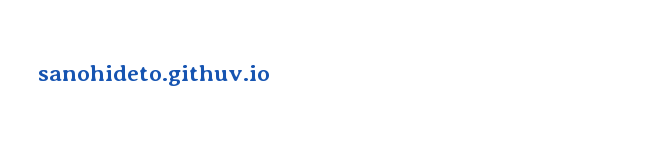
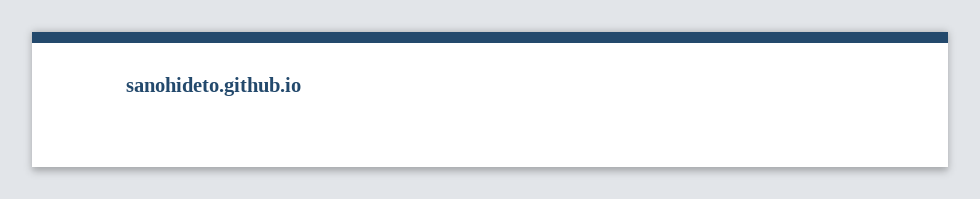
[38,65,270,86] sanohideto.githuv.io -> [126,77,301,96] sanohideto.github.io

